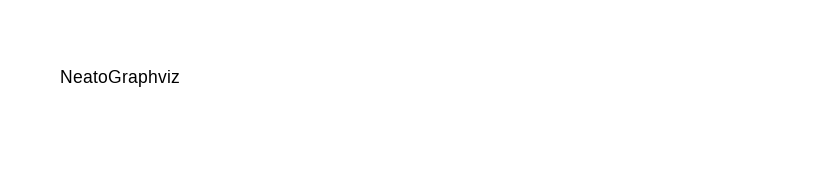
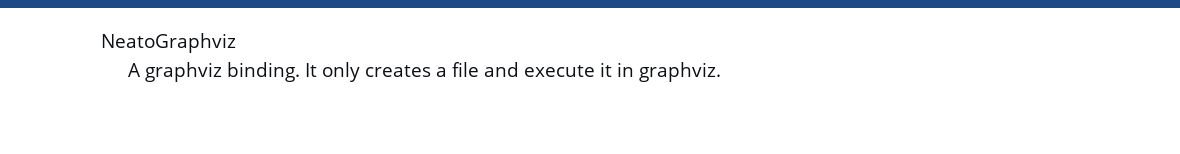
(180, 78) none -> [127,62,721,82] // A graphviz binding. It only creates a file and execute it in graphviz.

